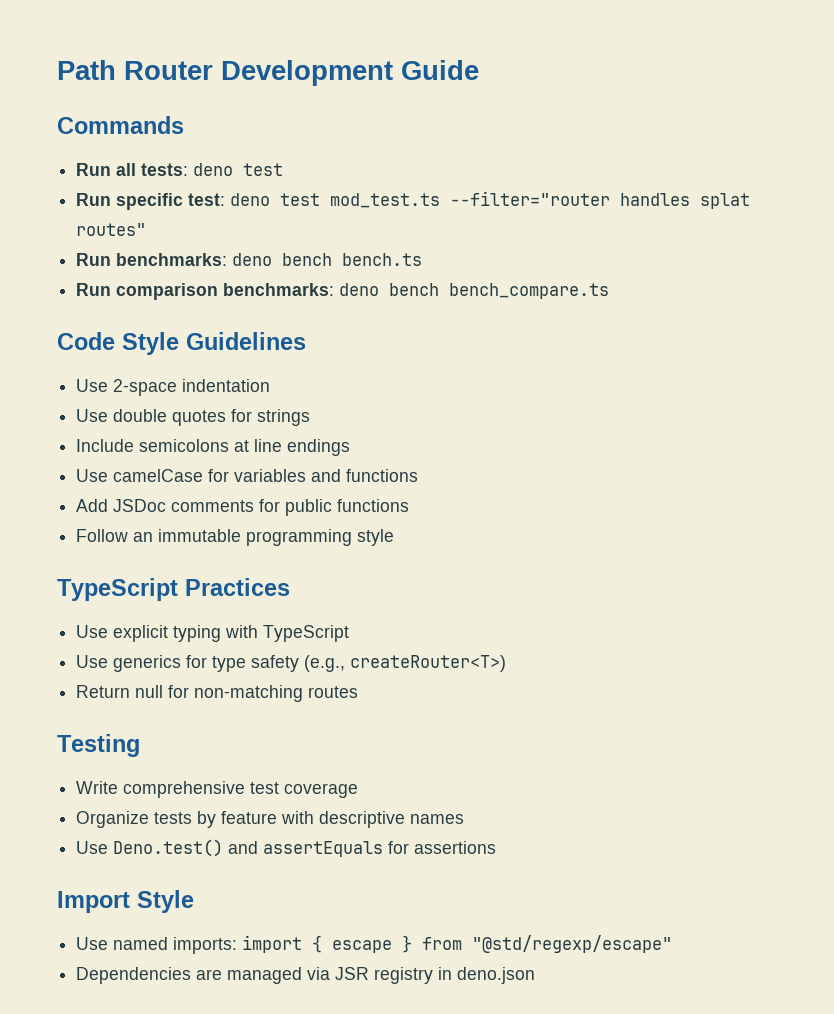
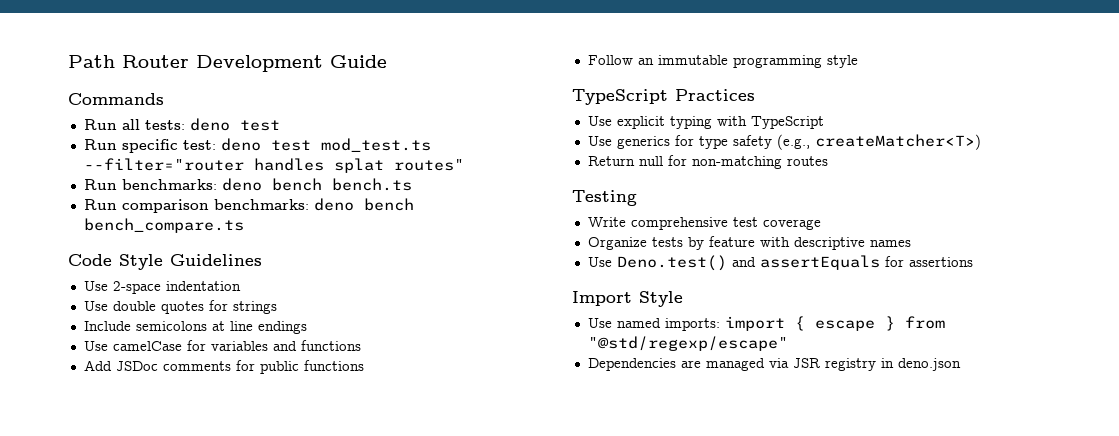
[350,655,507,672] createRouter<T>) -> [814,134,981,150] createMatcher<T>)

